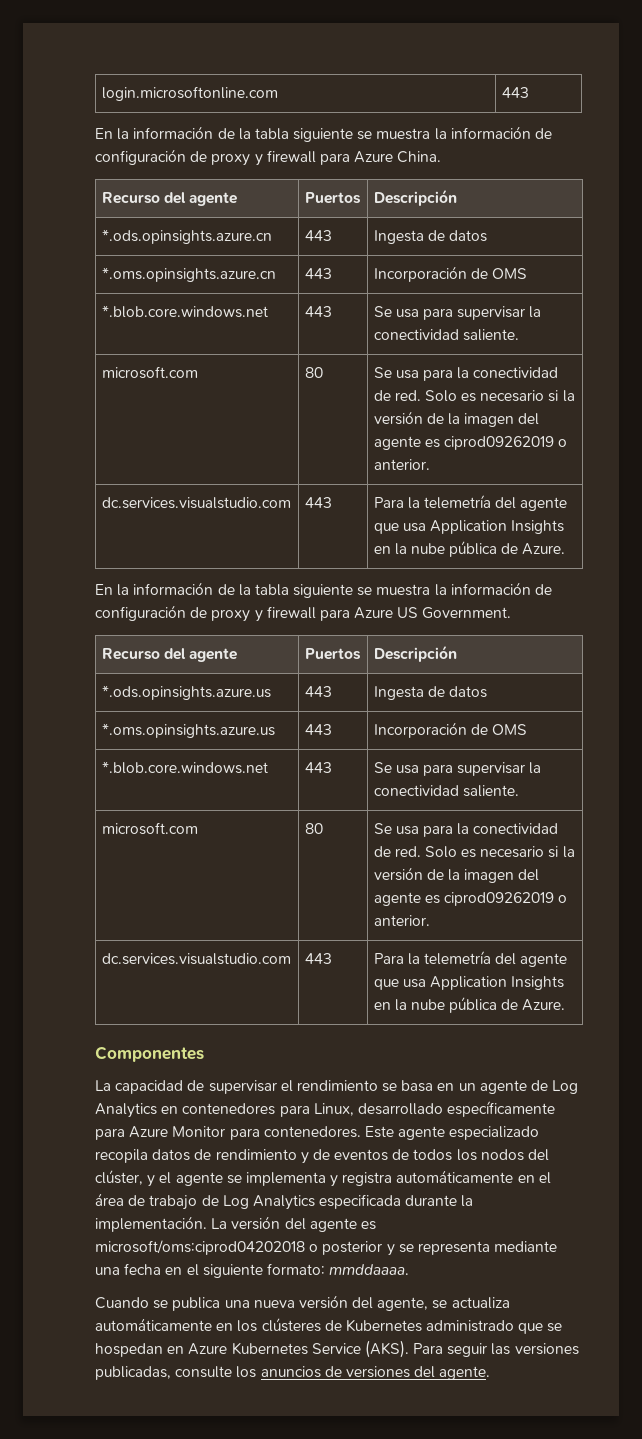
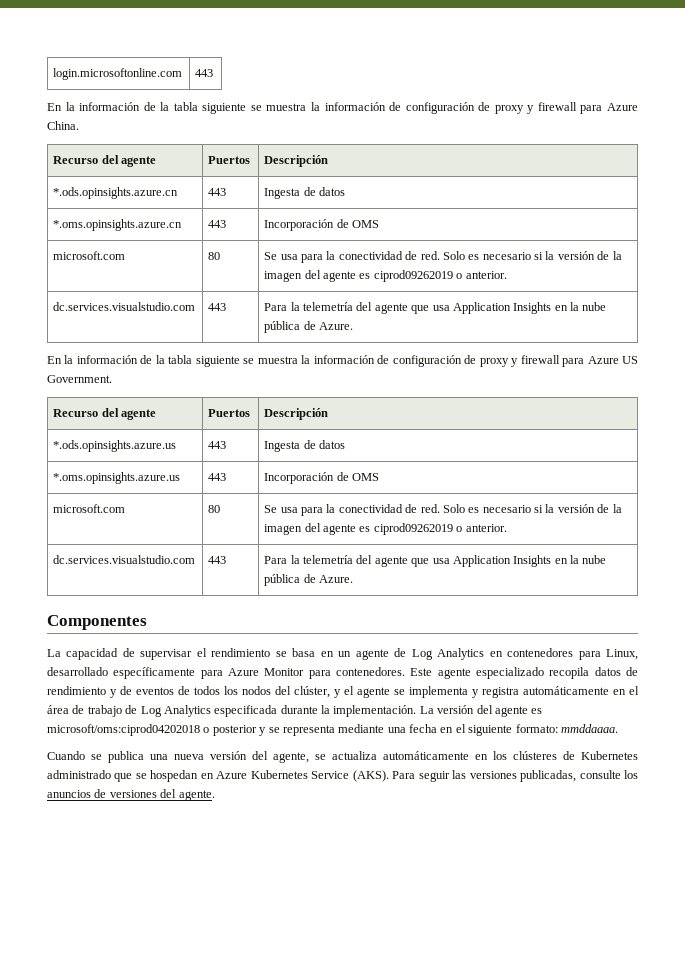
[101,305,268,318] [304,306,332,317] [373,306,542,320] [373,329,519,341] // *.blob.core.windows.net | 443 | Se usa para supervisar la conectividad saliente. -> (380, 224) none
[101,761,268,774] [304,762,332,773] [373,762,542,776] [373,785,519,797] // *.blob.core.windows.net | 443 | Se usa para supervisar la conectividad saliente. -> (380, 477) none

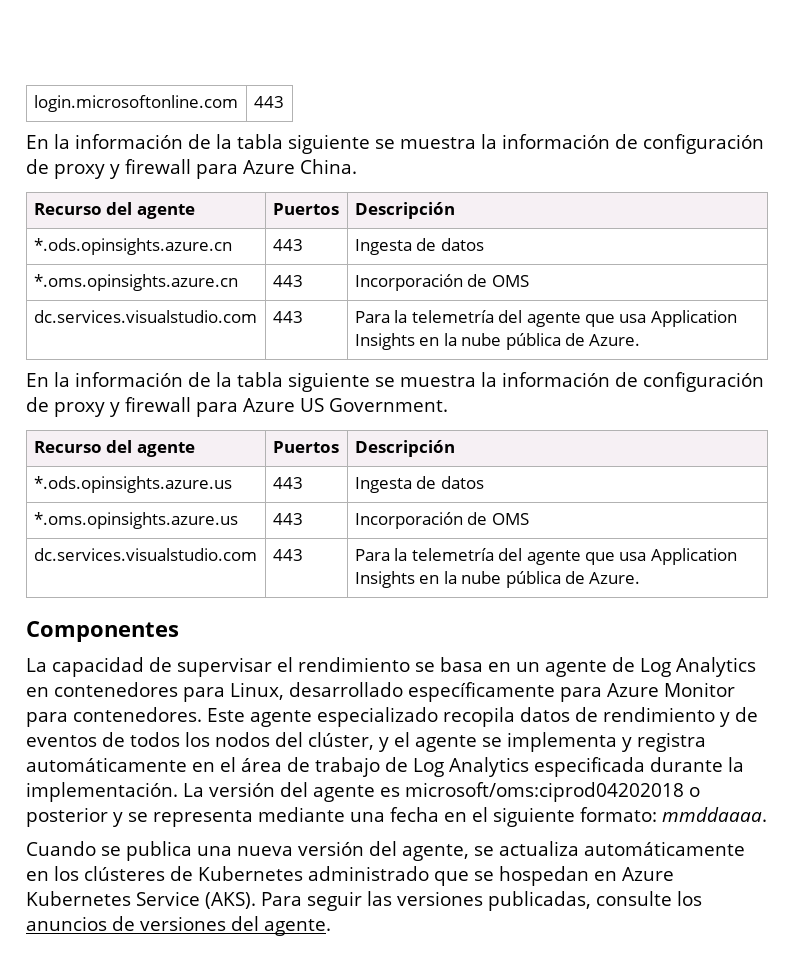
[53,251,126,260] [208,252,221,260] [264,251,622,263] [264,270,507,282] // microsoft.com | 80 | Se usa para la conectividad de red. Solo es necesario si la versión de la imagen del agente es ciprod09262019 o anterior. -> (529, 281) none
[53,504,126,513] [208,505,221,513] [264,504,622,516] [264,523,507,535] // microsoft.com | 80 | Se usa para la conectividad de red. Solo es necesario si la versión de la imagen del agente es ciprod09262019 o anterior. -> (529, 519) none

